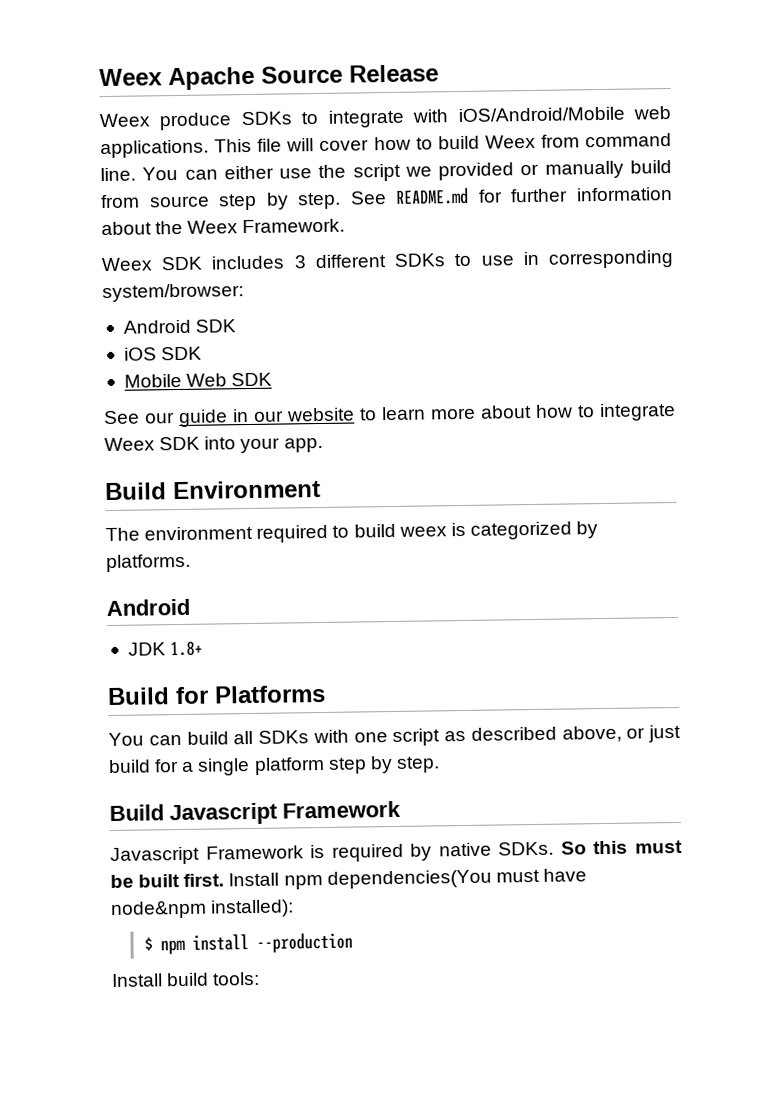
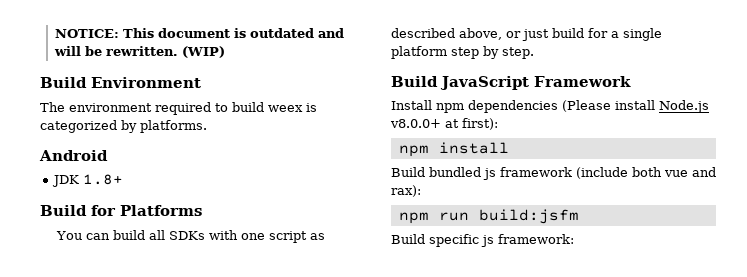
[99,64,439,91] [99,105,672,131] [100,132,673,159] [100,160,672,182] [100,186,673,211] [101,218,346,236] [101,249,674,272] [102,283,244,303] [122,319,237,334] [123,346,203,361] [123,372,273,388] [104,402,676,427] [104,436,323,454] Weex Apache Source Release // Weex produce SDKs to integrate with iOS/Android/Mobile web applications. This file will cover how to build Weex from command line. You can either use the script we provided or manually build from source step by step. See README.md for further information about the Weex Framework. // Weex SDK includes 3 different SDKs to use in corresponding system/browser: // Android SDK // iOS SDK // Mobile Web SDK // See our guide in our website to learn more about how to integrate Weex SDK into your app. -> [54,28,344,38] [53,46,225,58] NOTICE: This document is outdated and will be rewritten. (WIP)
[169,802,278,826] Javascript -> [440,76,529,90] JavaScript
[110,839,683,866] [110,868,587,890] [110,899,295,919] [143,932,353,955] [111,971,261,987] Javascript Framework is required by native SDKs. So this must be built first. Install npm dependencies(You must have node&npm installed): // $ npm install --production // Install build tools: -> [391,100,709,113] [390,118,498,130] [398,142,509,157] [391,167,716,180] [391,185,421,197] [398,209,579,224] [391,234,574,247] Install npm dependencies (Please install Node.js v8.0.0+ at first): // npm install // Build bundled js framework (include both vue and rax): // npm run build:jsfm // Build specific js framework:

